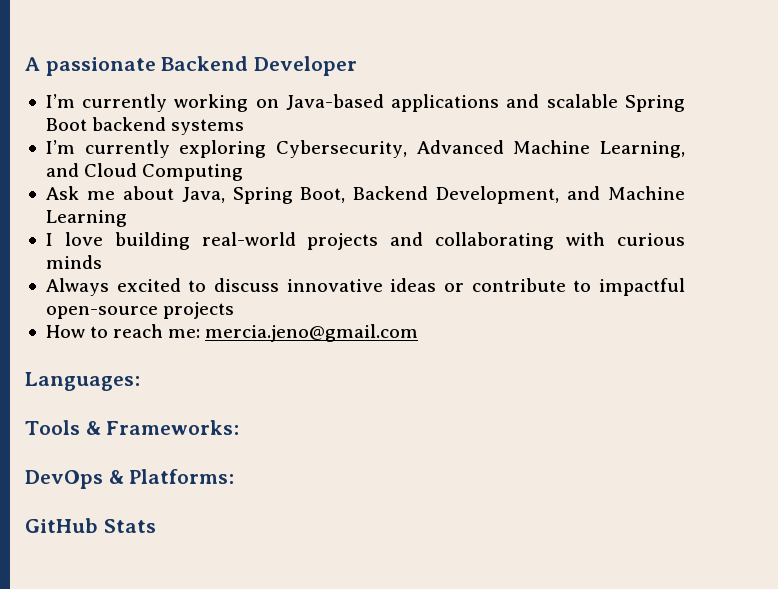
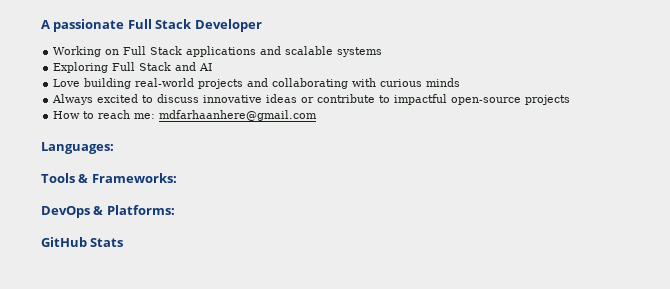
[161,56,249,71] Backend -> [127,19,193,29] Full Stack
[45,94,686,112] [45,117,245,135] [45,140,686,158] [45,163,244,181] [45,186,685,204] [45,210,127,227] [45,232,103,246] I’m currently working on Java-based applications and scalable Spring Boot backend systems // I’m currently exploring Cybersecurity, Advanced Machine Learning, and Cloud Computing // Ask me about Java, Spring Boot, Backend Development, and Machine Learning // I love -> [53,46,383,57] [53,62,213,73] [53,79,81,87] Working on Full Stack applications and scalable systems // Exploring Full Stack and AI // Love
[205,324,419,342] mercia.jeno@gmail.com -> [159,110,318,121] mdfarhaanhere@gmail.com

